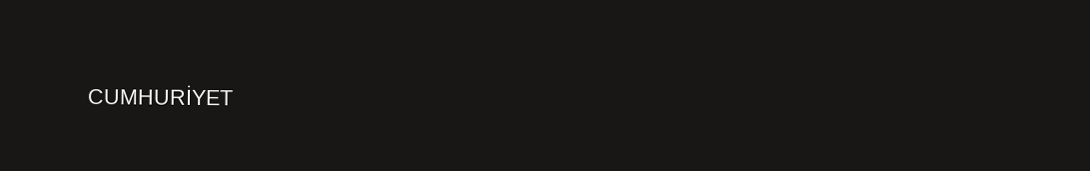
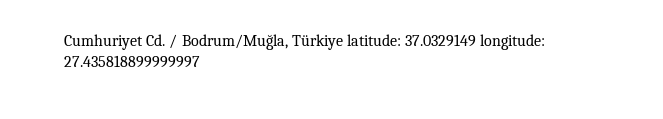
[87,84,233,106] CUMHURİYET -> [64,34,546,50] [64,55,200,68] Cumhuriyet Cd. / Bodrum/Muğla, Türkiye latitude: 37.0329149 longitude: 27.435818899999997

